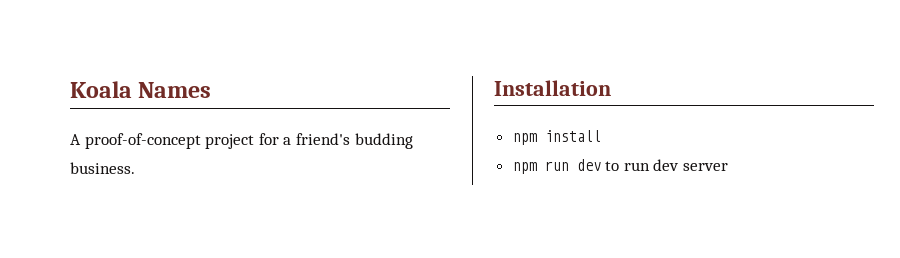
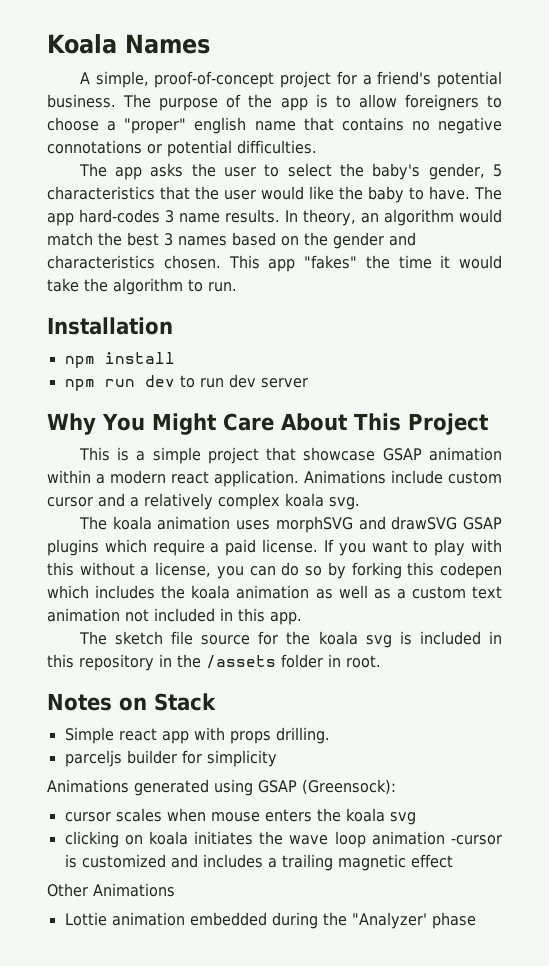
(81, 139) none -> [95,71,149,88] simple,
[354,133,413,149] budding -> [437,71,502,88] potential
(135, 168) none -> [123,94,503,111] [47,117,502,134] [47,140,317,157] [78,163,503,180] [47,186,502,203] [47,209,502,226] [47,232,416,249] [47,255,502,272] [47,278,237,295] The purpose of the app is to allow foreigners to choose a "proper" english name that contains no negative connotations or potential difficulties. // The app asks the user to select the baby's gender, 5 characteristics that the user would like the baby to have. The app hard-codes 3 name results. In theory, an algorithm would match the best 3 names based on the gender and characteristics chosen. This app "fakes" the time it would take the algorithm to run.
(729, 167) none -> [47,413,489,435] [78,447,502,464] [47,470,502,487] [47,493,360,510] [78,516,502,533] [47,539,502,556] [47,562,503,579] [47,585,503,599] [47,608,302,625] [78,631,503,648] [47,654,381,671] [47,693,216,711] [64,727,330,744] [64,750,277,767] [47,779,396,796] [64,808,416,825] [64,831,503,848] [64,854,453,871] [47,883,175,897] [64,912,476,929] // Why You Might Care About This Project // This is a simple project that showcase GSAP animation within a modern react application. Animations include custom cursor and a relatively complex koala svg. // The koala animation uses morphSVG and drawSVG GSAP plugins which require a paid license. If you want to play with this without a license, you can do so by forking this codepen which includes the koala animation as well as a custom text animation not included in this app. // The sketch file source for the koala svg is included in this repository in the /assets folder in root. // Notes on Stack // Simple react app with props drilling. // parceljs builder for simplicity // Animations generated using GSAP (Greensock): // cursor scales when mouse enters the koala svg // clicking on koala initiates the wave loop animation -cursor is customized and includes a trailing magnetic effect // Other Animations // Lottie animation embedded during the "Analyzer' phase

